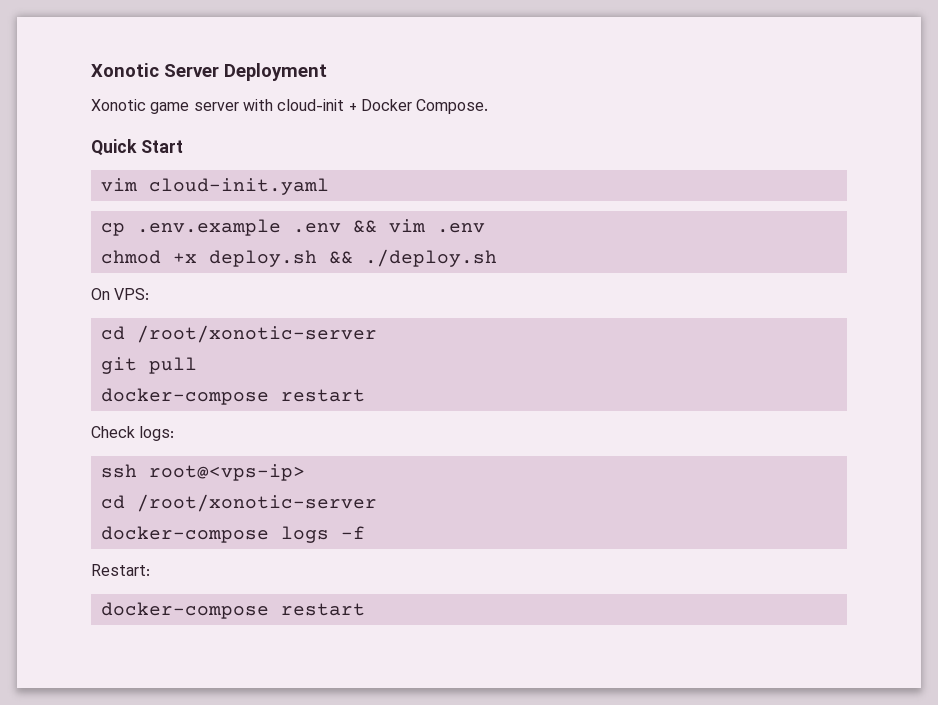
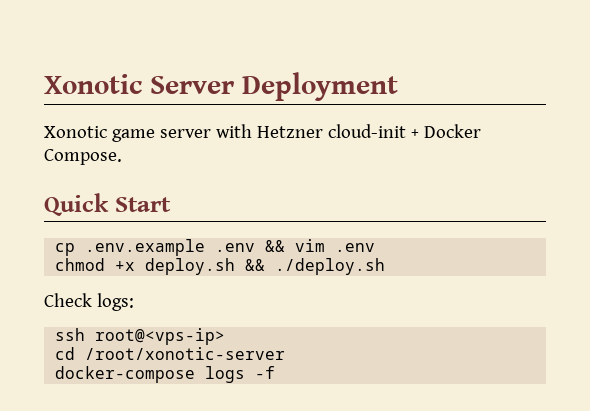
(273, 105) none -> [256,126,323,138] Hetzner
[100,178,329,195] // vim cloud-init.yaml -> (171, 204) none
[91,288,150,300] [100,325,377,343] [100,357,197,374] [100,388,365,405] // On VPS: // cd /root/xonotic-server // git pull // docker-compose restart -> (386, 266) none
[91,564,150,576] [100,602,365,619] // Restart: // docker-compose restart -> (276, 372) none

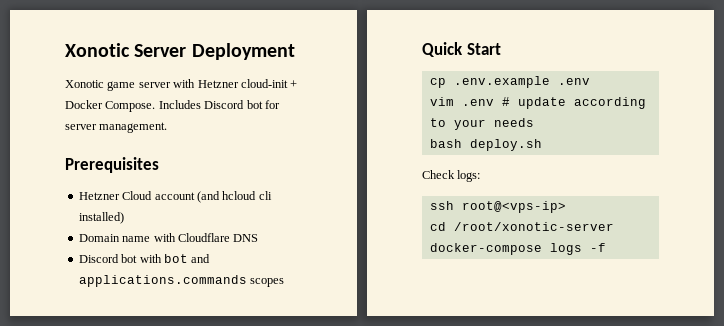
(122, 157) none -> [158,100,280,109] [65,122,168,133] [65,157,159,173] [78,191,272,203] [78,212,124,224] [78,233,259,242] [78,254,211,263] [78,275,285,287] Includes Discord bot for server management. // Prerequisites // Hetzner Cloud account (and hcloud cli installed) // Domain name with Cloudflare DNS // Discord bot with bot and applications.commands scopes
[265,240,286,252] && -> (590, 81) //
[55,258,136,271] // chmod +x -> [501,97,646,109] [429,118,534,130] [429,139,462,148] # update according to your needs // bash
[245,258,386,275] && ./deploy.sh -> (542, 145) none

